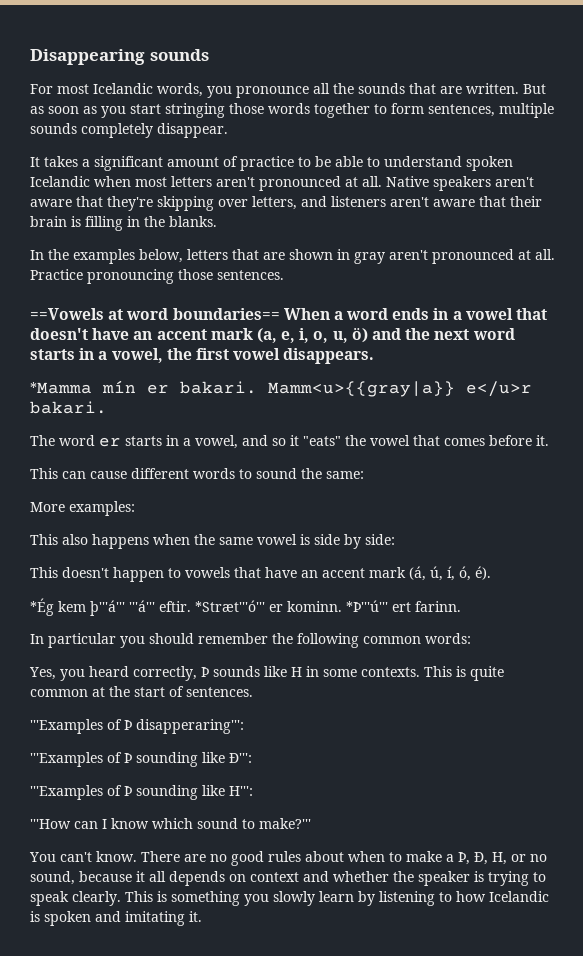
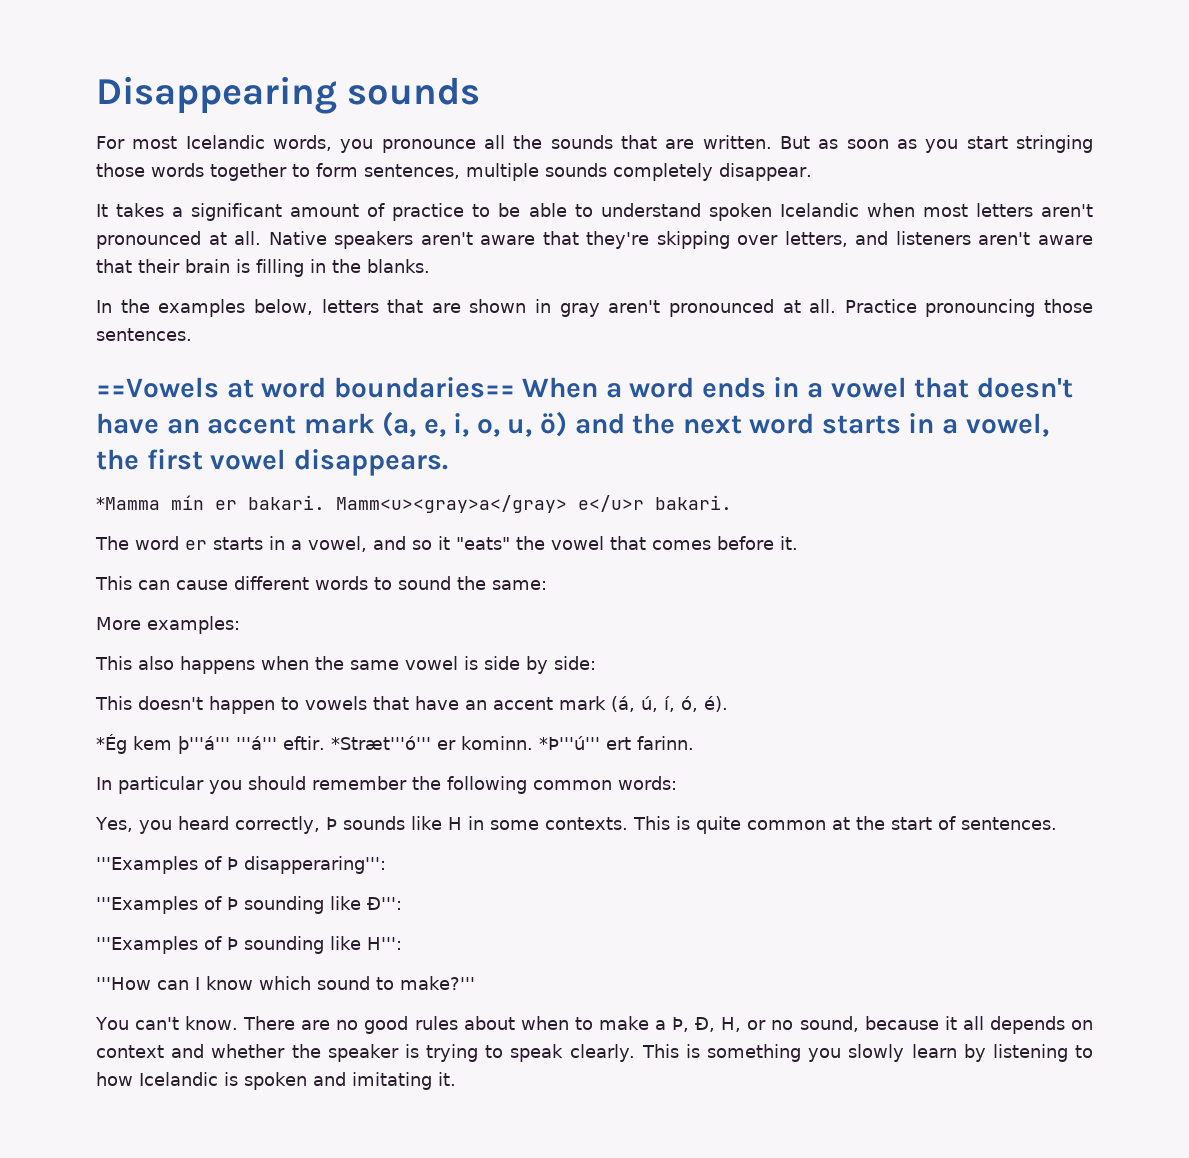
[268,381,455,397] Mamm<u>{{gray|a}} -> [336,495,567,513] Mamm<u><gray>a</gray>

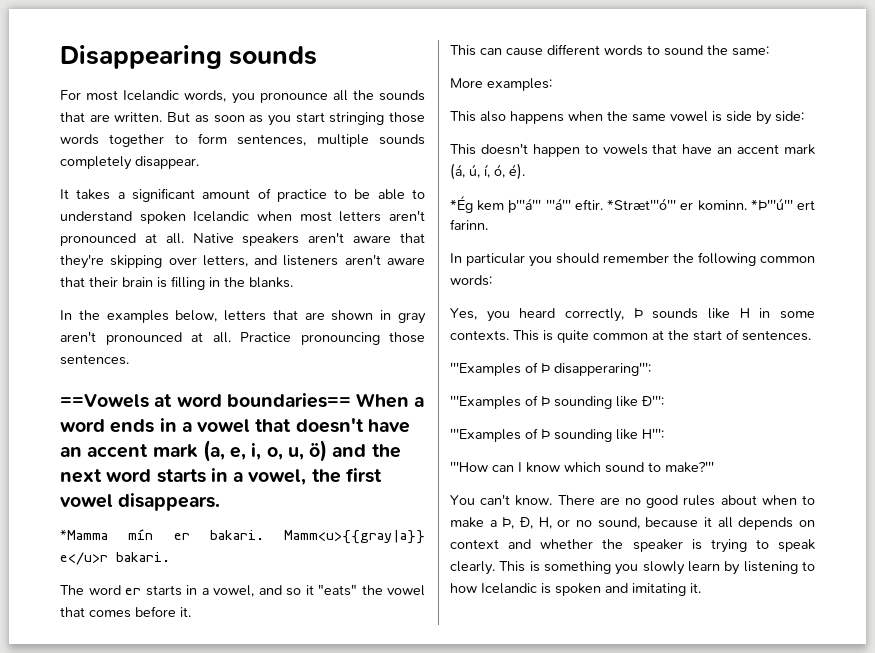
[336,495,567,513] Mamm<u><gray>a</gray> -> [284,530,425,544] Mamm<u>{{gray|a}}

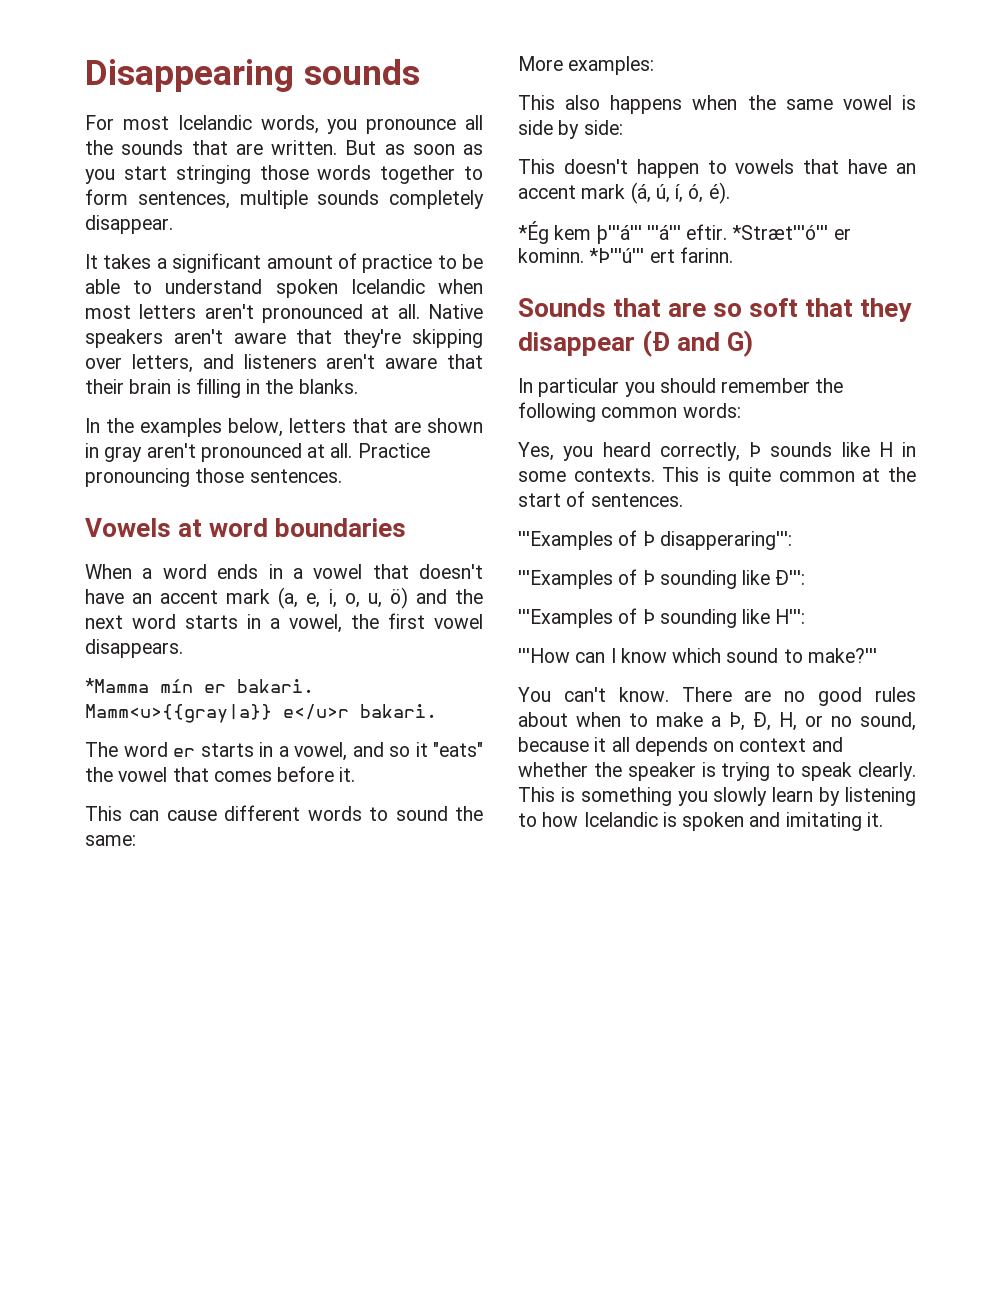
[60,394,149,408] ==Vowels -> [85,518,171,537] Vowels
[226,393,351,408] boundaries== -> [275,518,407,537] boundaries //
(488, 224) none -> [518,298,913,322] [518,330,754,357] // Sounds that are so soft that they disappear (Ð and G)

